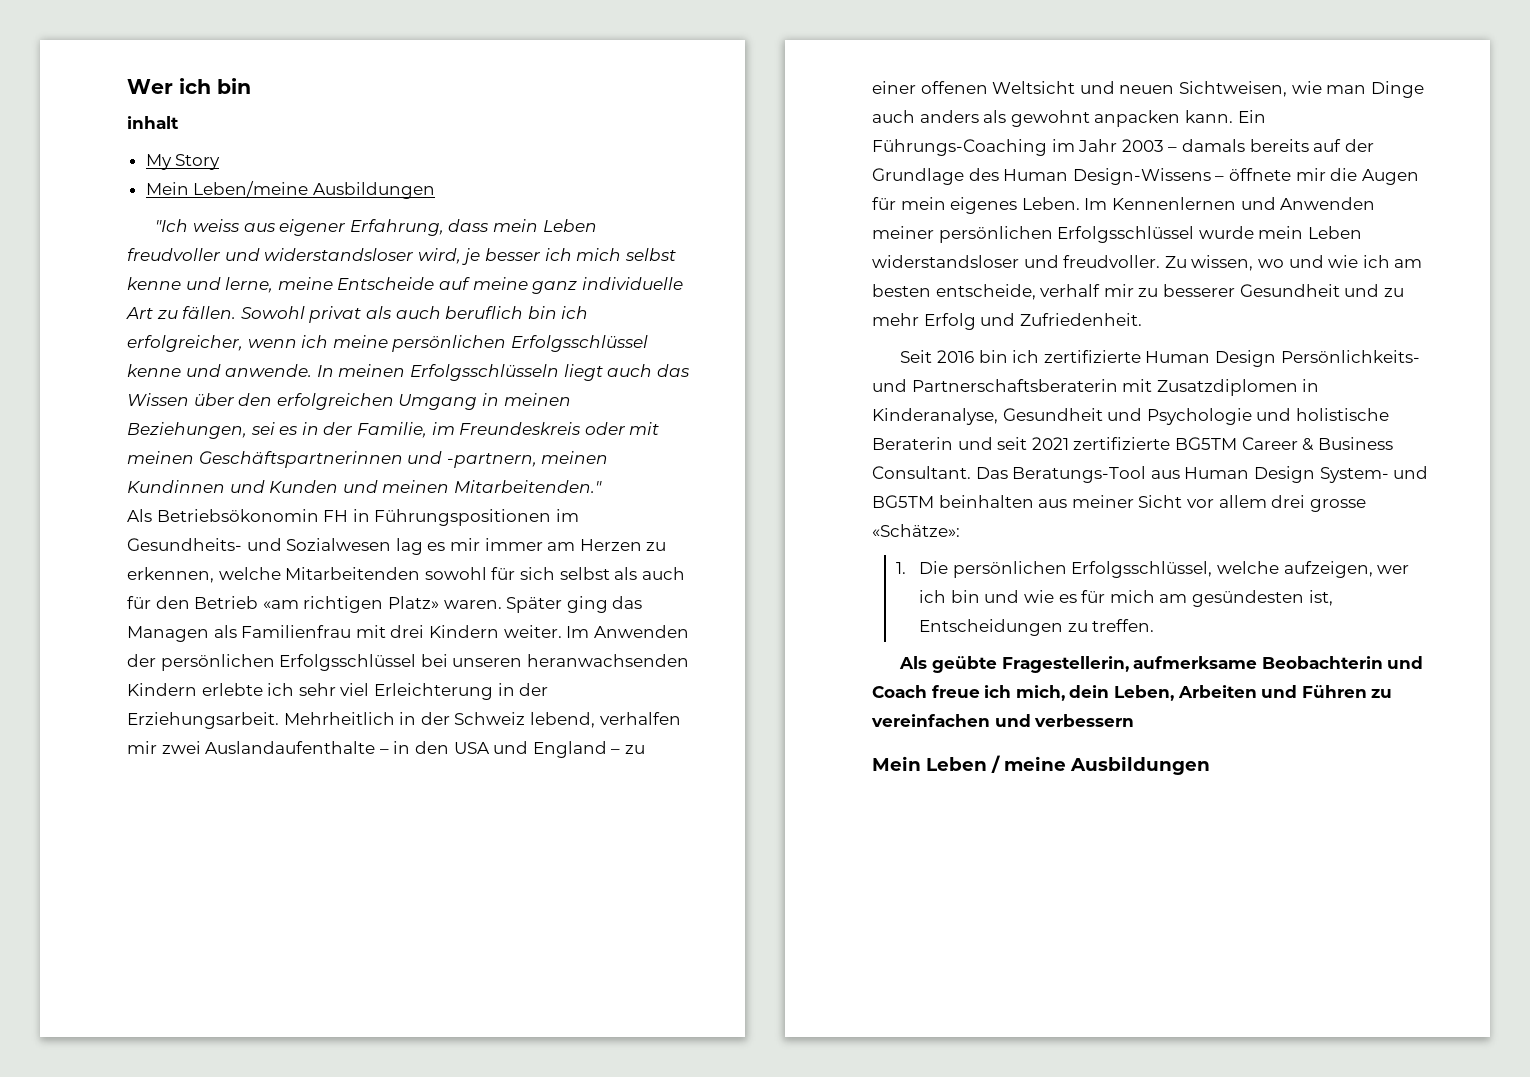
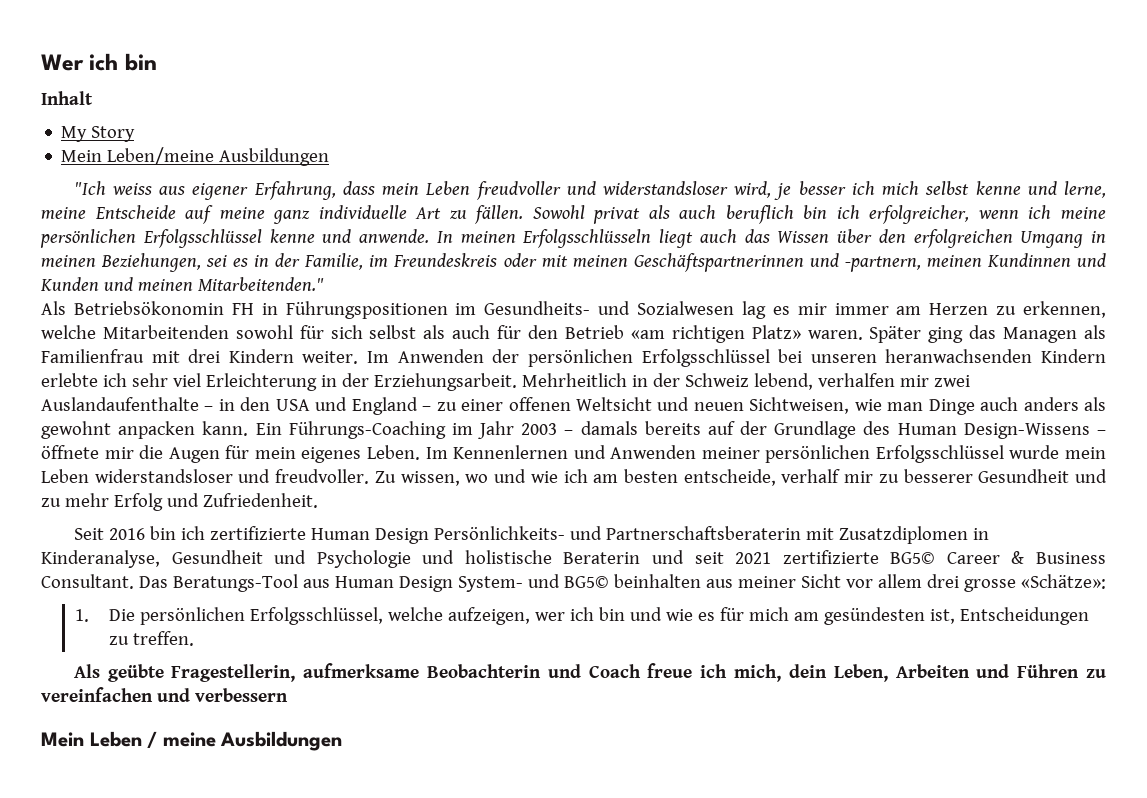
[127,116,179,129] inhalt -> [41,91,93,105] Inhalt
[1174,437,1237,450] BG5TM -> [890,552,936,564] BG5©
[872,495,934,508] BG5TM -> [563,576,609,588] BG5©

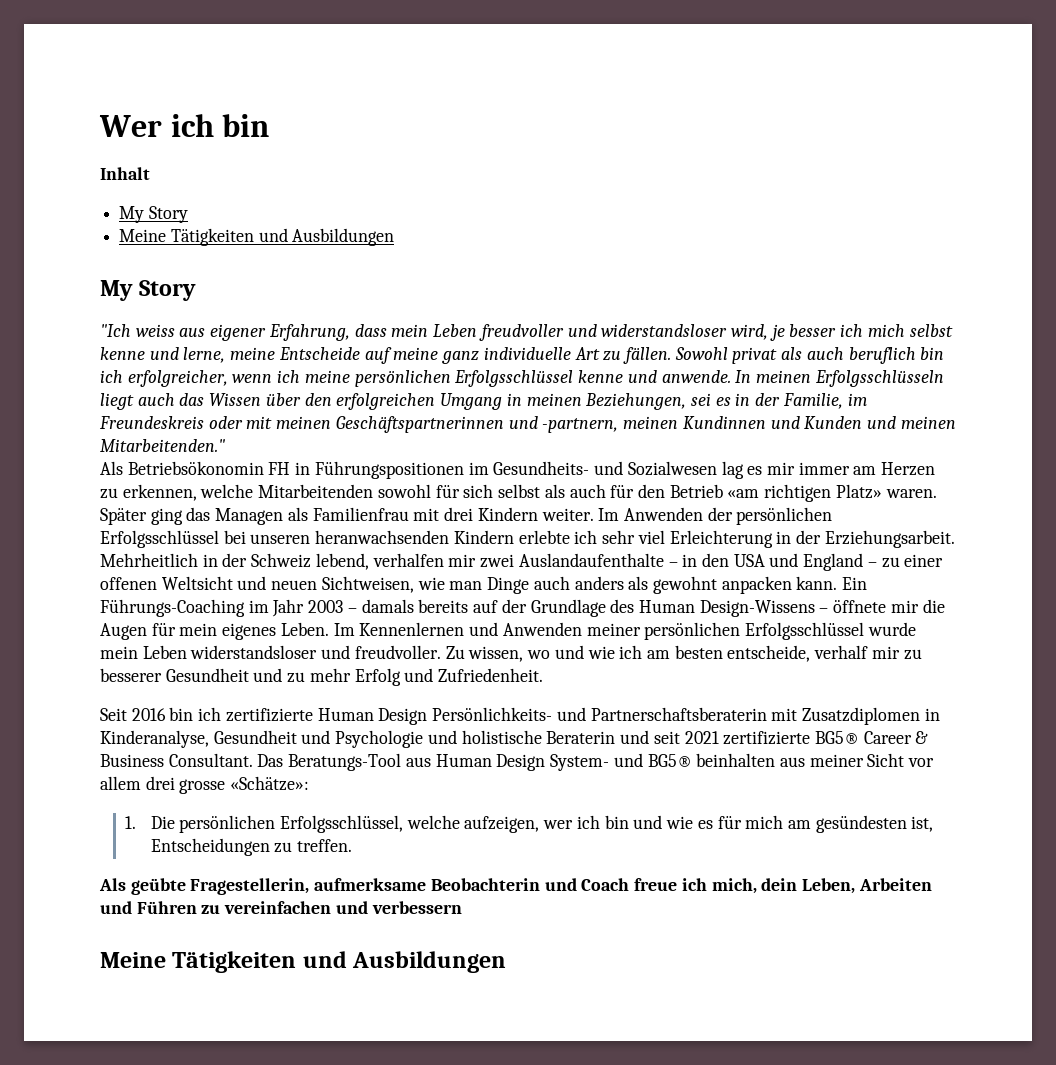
[61,147,330,166] Mein Leben/meine Ausbildungen -> [119,228,395,246] [100,280,197,301] Meine Tätigkeiten und Ausbildungen // My Story
[890,552,936,564] BG5© -> [814,731,859,744] BG5®
[563,576,609,588] BG5© -> [647,754,692,767] BG5®
[41,731,216,748] Mein Leben / meine -> [100,951,347,973] Meine Tätigkeiten und

